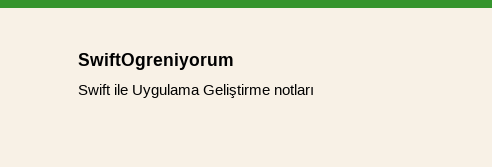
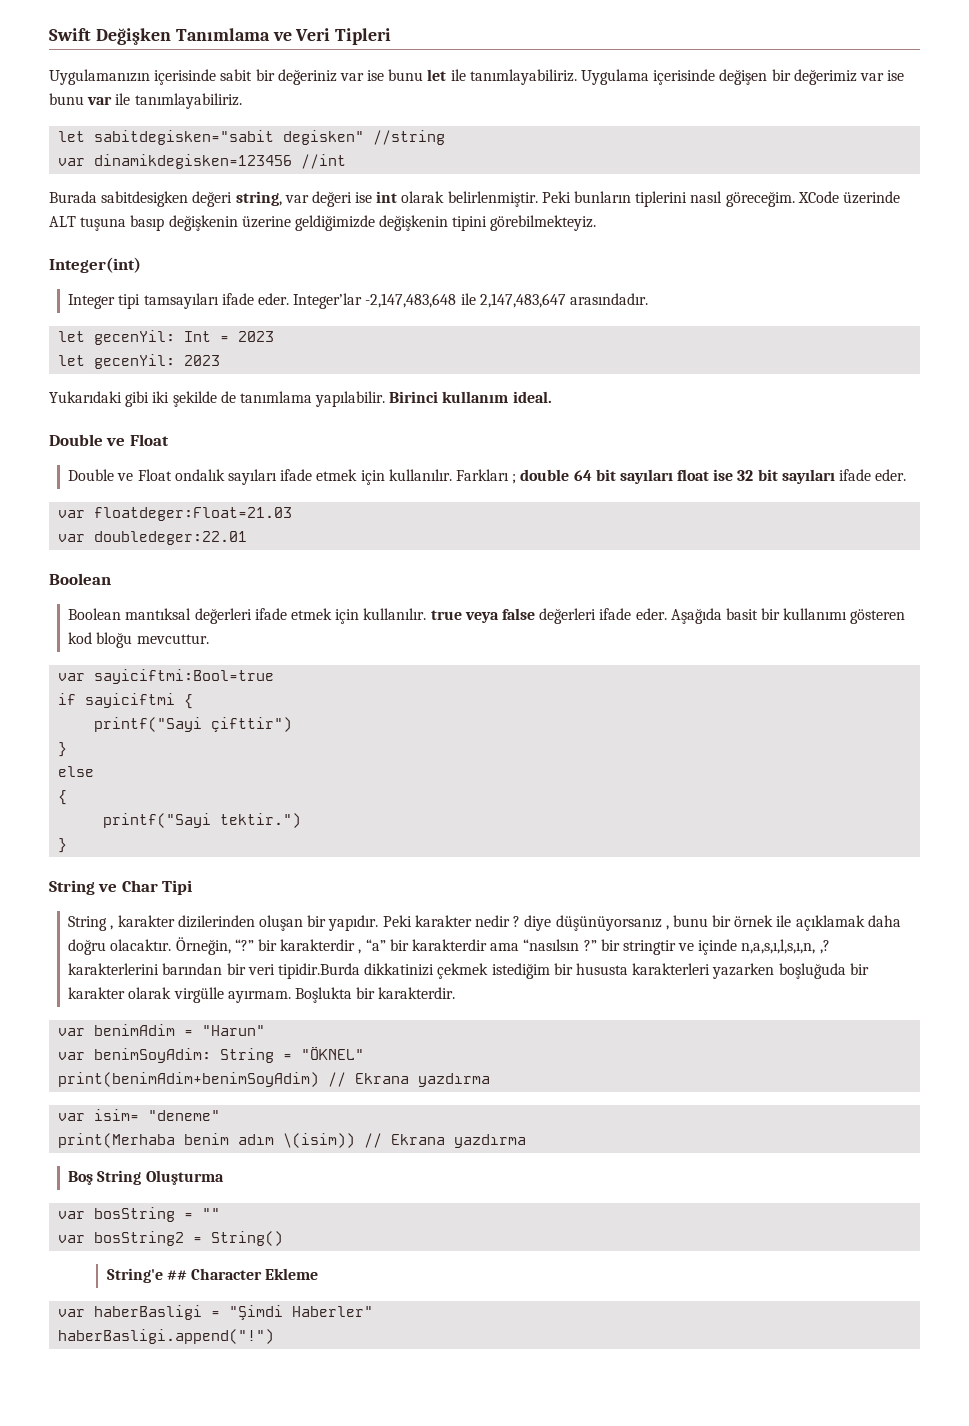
[78,53,234,70] [78,84,315,98] SwiftOgreniyorum // Swift ile Uygulama Geliştirme notları -> [49,28,392,45] [49,69,905,85] [49,93,242,109] [58,130,446,145] [58,154,347,169] [49,191,900,207] [49,215,597,231] [49,257,141,273] [68,293,648,309] [58,330,275,345] [58,354,221,369] [49,391,552,407] [49,434,169,446] [68,469,907,485] [58,507,293,521] [58,531,248,545] [49,573,111,585] [68,608,906,624] [68,632,209,648] [58,669,275,684] [58,693,194,709] [94,717,293,732] [58,742,68,757] [58,766,95,777] [58,790,68,805] [103,813,302,828] [58,838,68,853] [49,880,193,895] [68,915,901,931] [68,937,830,955] [68,963,869,979] [68,987,456,1003] [58,1024,266,1036] [58,1047,365,1063] [58,1072,491,1087] [58,1109,221,1121] [58,1133,527,1148] [68,1170,224,1185] [58,1207,221,1222] [58,1231,284,1246] [106,1268,319,1283] [58,1305,374,1320] [58,1329,275,1344] Swift Değişken Tanımlama ve Veri Tipleri // Uygulamanızın içerisinde sabit bir değeriniz var ise bunu let ile tanımlayabiliriz. Uygulama içerisinde değişen bir değerimiz var ise bunu var ile tanımlayabiliriz. // let sabitdegisken="sabit degisken" //string // var dinamikdegisken=123456 //int // Burada sabitdesigken değeri string, var değeri ise int olarak belirlenmiştir. Peki bunların tiplerini nasıl göreceğim. XCode üzerinde ALT tuşuna basıp değişkenin üzerine geldiğimizde değişkenin tipini görebilmekteyiz. // Integer(int) // Integer tipi tamsayıları ifade eder. Integer’lar -2,147,483,648 ile 2,147,483,647 arasındadır. // let gecenYil: Int = 2023 // let gecenYil: 2023 // Yukarıdaki gibi iki şekilde de tanımlama yapılabilir. Birinci kullanım ideal. // Double ve Float // Double ve Float ondalık sayıları ifade etmek için kullanılır. Farkları ; double 64 bit sayıları float ise 32 bit sayıları ifade eder. // var floatdeger:Float=21.03 // var doubledeger:22.01 // Boolean // Boolean mantıksal değerleri ifade etmek için kullanılır. true veya false değerleri ifade eder. Aşağıda basit bir kullanımı gösteren kod bloğu mevcuttur. // var sayiciftmi:Bool=true // if sayiciftmi { // printf("Sayi çifttir") // } // else // { // printf("Sayi tektir.") // } // String ve Char Tipi // String , karakter dizilerinden oluşan bir yapıdır. Peki karakter nedir ? diye düşünüyorsanız , bunu bir örnek ile açıklamak daha doğru olacaktır. Örneğin, “?” bir karakterdir , “a” bir karakterdir ama “nasılsın ?” bir stringtir ve içinde n,a,s,ı,l,s,ı,n, ,? karakterlerini barından bir veri tipidir.Burda dikkatinizi çekmek istediğim bir hususta karakterleri yazarken boşluğuda bir karakter olarak virgülle ayırmam. Boşlukta bir karakterdir. // var benimAdim = "Harun" // var benimSoyAdim: String = "ÖKNEL" // print(benimAdim+benimSoyAdim) // Ekrana yazdırma // var isim= "deneme" // print(Merhaba benim adım \(isim)) // Ekrana yazdırma // Boş String Oluşturma // var bosString = "" // var bosString2 = String() // String'e ## Character Ekleme // var haberBasligi = "Şimdi Haberler" // haberBasligi.append("!")

